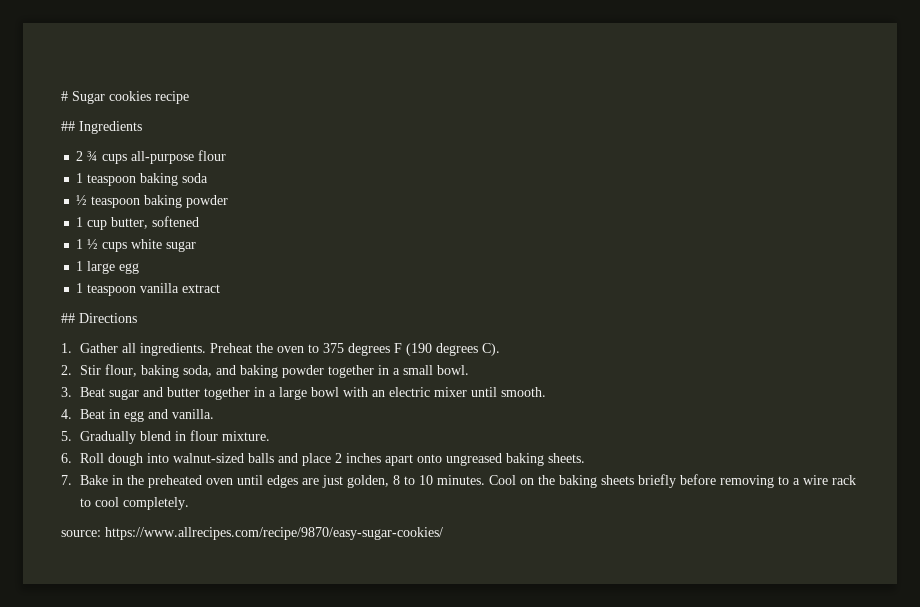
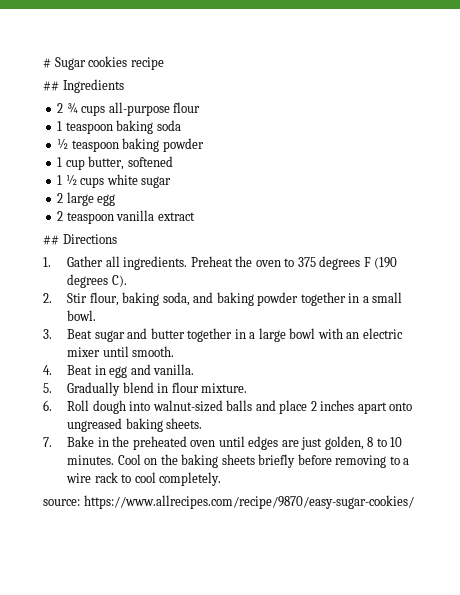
[76,261,84,271] 1 -> [57,193,64,203] 2
[76,283,84,293] 1 -> [57,211,64,221] 2

